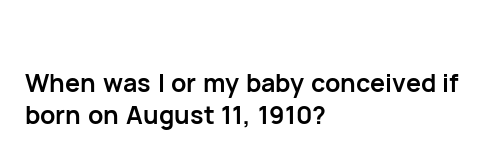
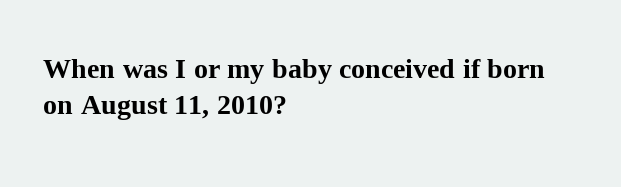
[258,106,326,124] 1910? -> [216,96,287,114] 2010?

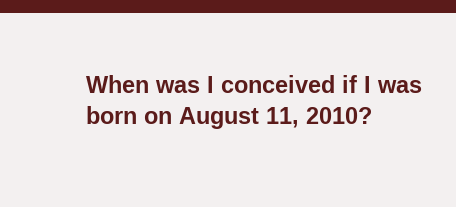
[193,59,481,84] or my baby conceived if -> [221,75,422,93] conceived if I was

